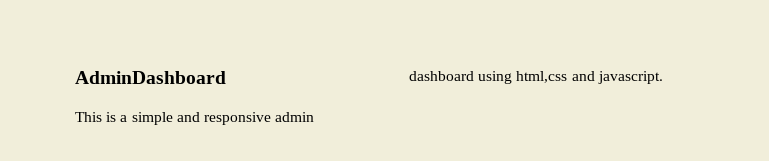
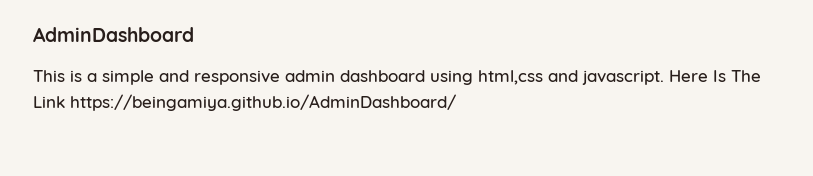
(663, 77) none -> [669,70,761,82] [33,94,456,111] Here Is The Link https://beingamiya.github.io/AdminDashboard/

